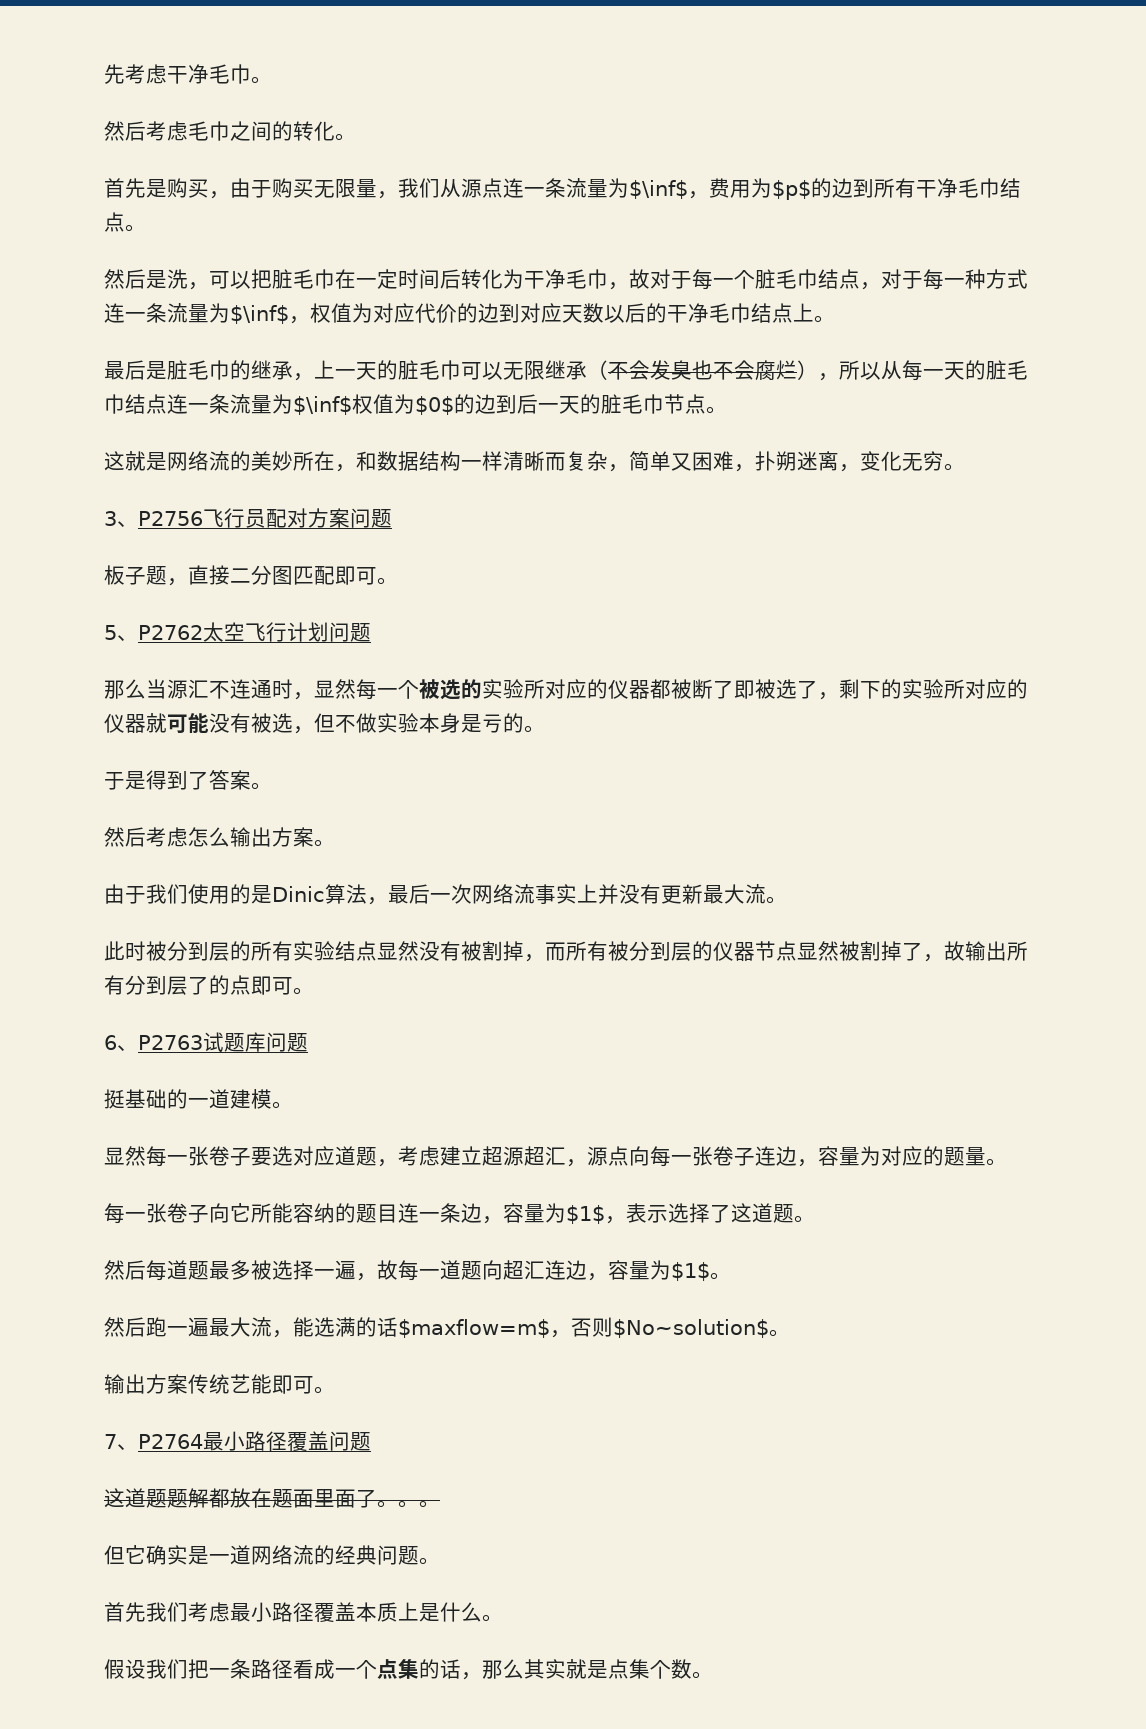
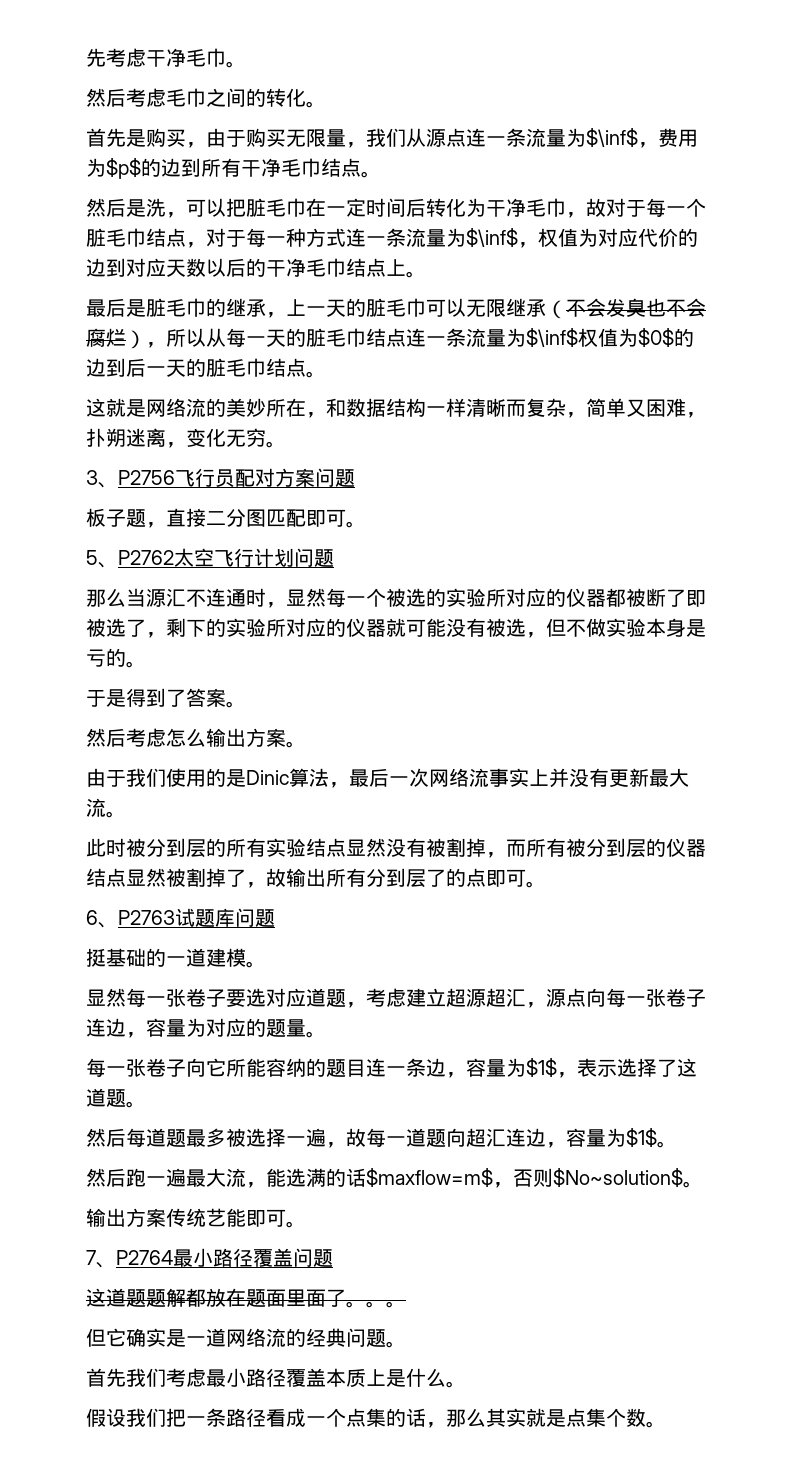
[664,394,685,414] 节 -> [266,358,286,377] 结
[755,941,776,961] 节 -> [86,868,106,887] 结

